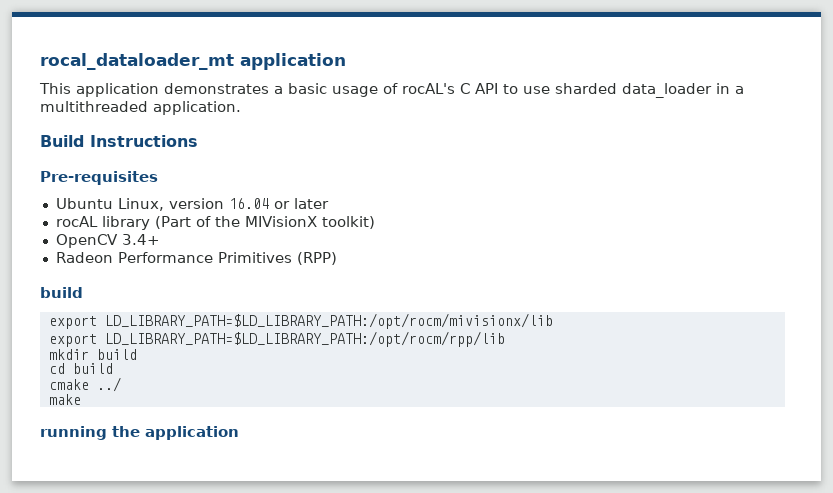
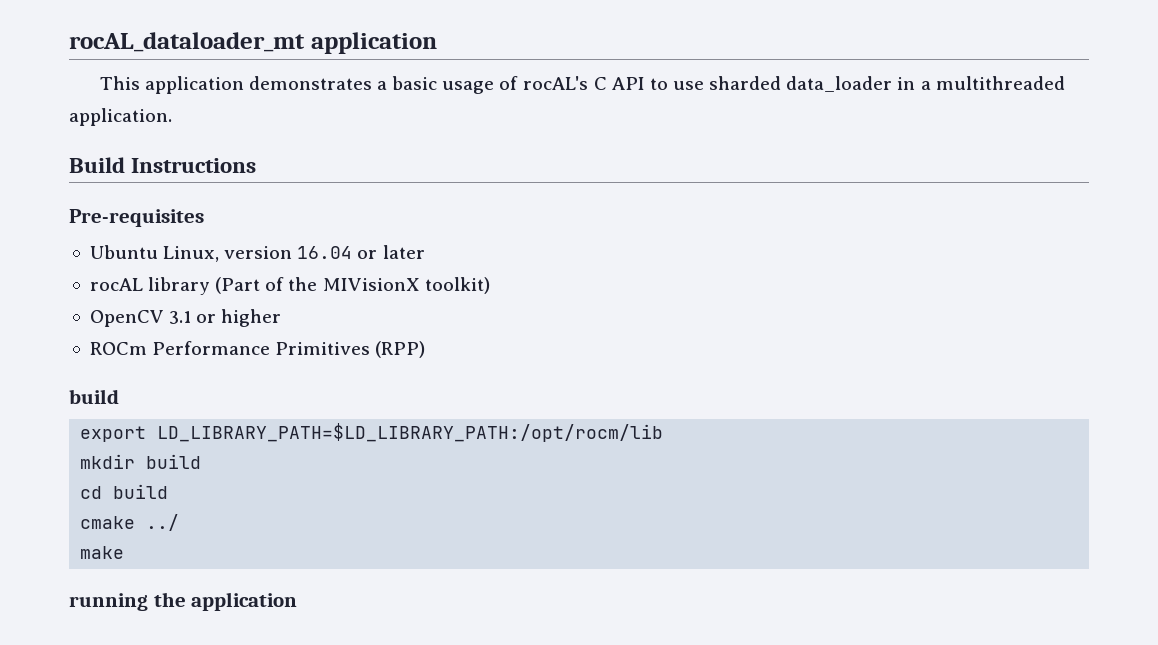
[40,53,234,70] rocal_dataloader_mt -> [69,32,305,52] rocAL_dataloader_mt
[121,234,160,245] [55,252,113,263] 3.4+ // Radeon -> [169,309,282,327] [89,342,147,355] 3.1 or higher // ROCm
[104,313,553,329] [48,331,505,347] LD_LIBRARY_PATH=$LD_LIBRARY_PATH:/opt/rocm/mivisionx/lib // export LD_LIBRARY_PATH=$LD_LIBRARY_PATH:/opt/rocm/rpp/lib -> [157,423,664,442] LD_LIBRARY_PATH=$LD_LIBRARY_PATH:/opt/rocm/lib

